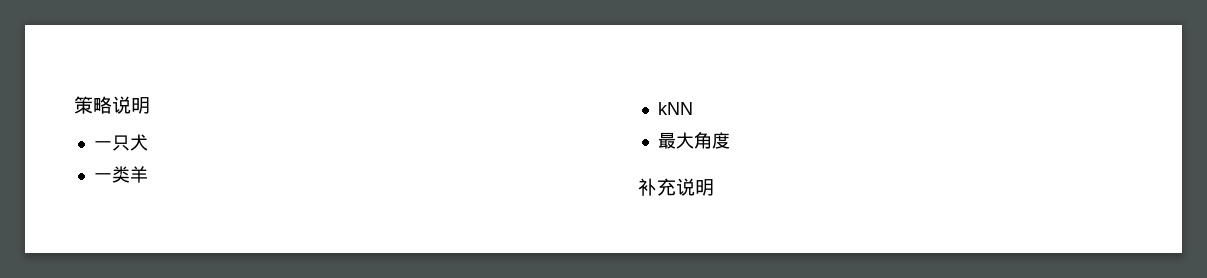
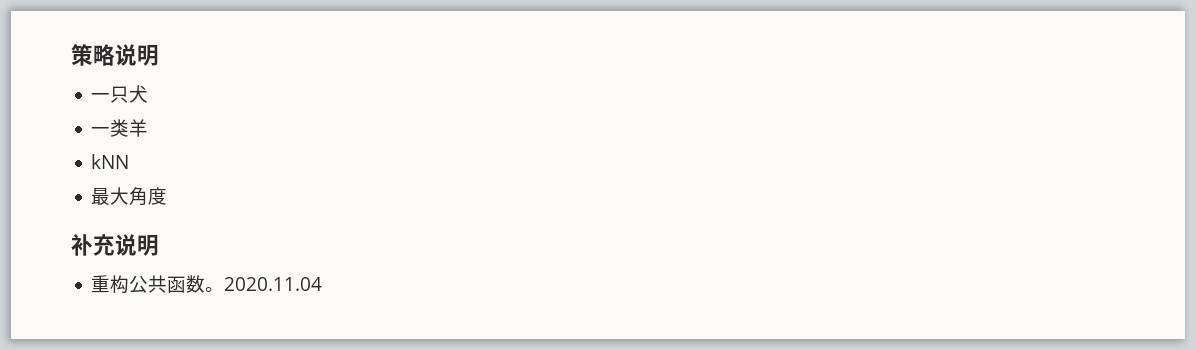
(714, 187) none -> [91,275,323,294] // 重构公共函数。2020.11.04

